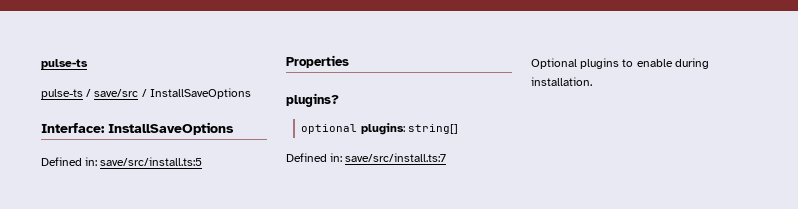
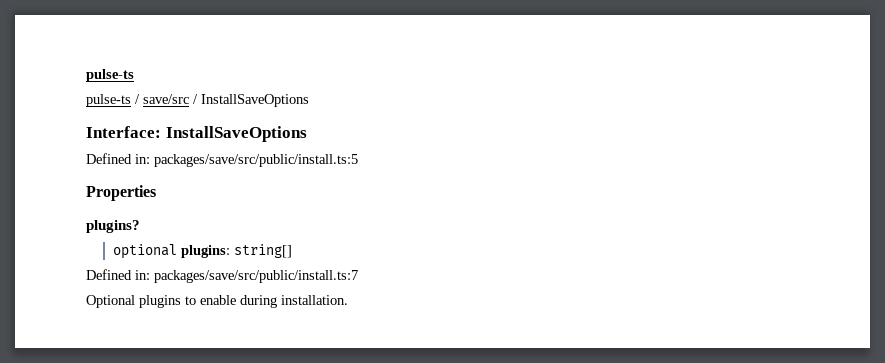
[100,157,203,166] save/src/install.ts:5 -> [154,154,358,167] packages/save/src/public/install.ts:5
[345,153,447,162] save/src/install.ts:7 -> [154,270,358,283] packages/save/src/public/install.ts:7

